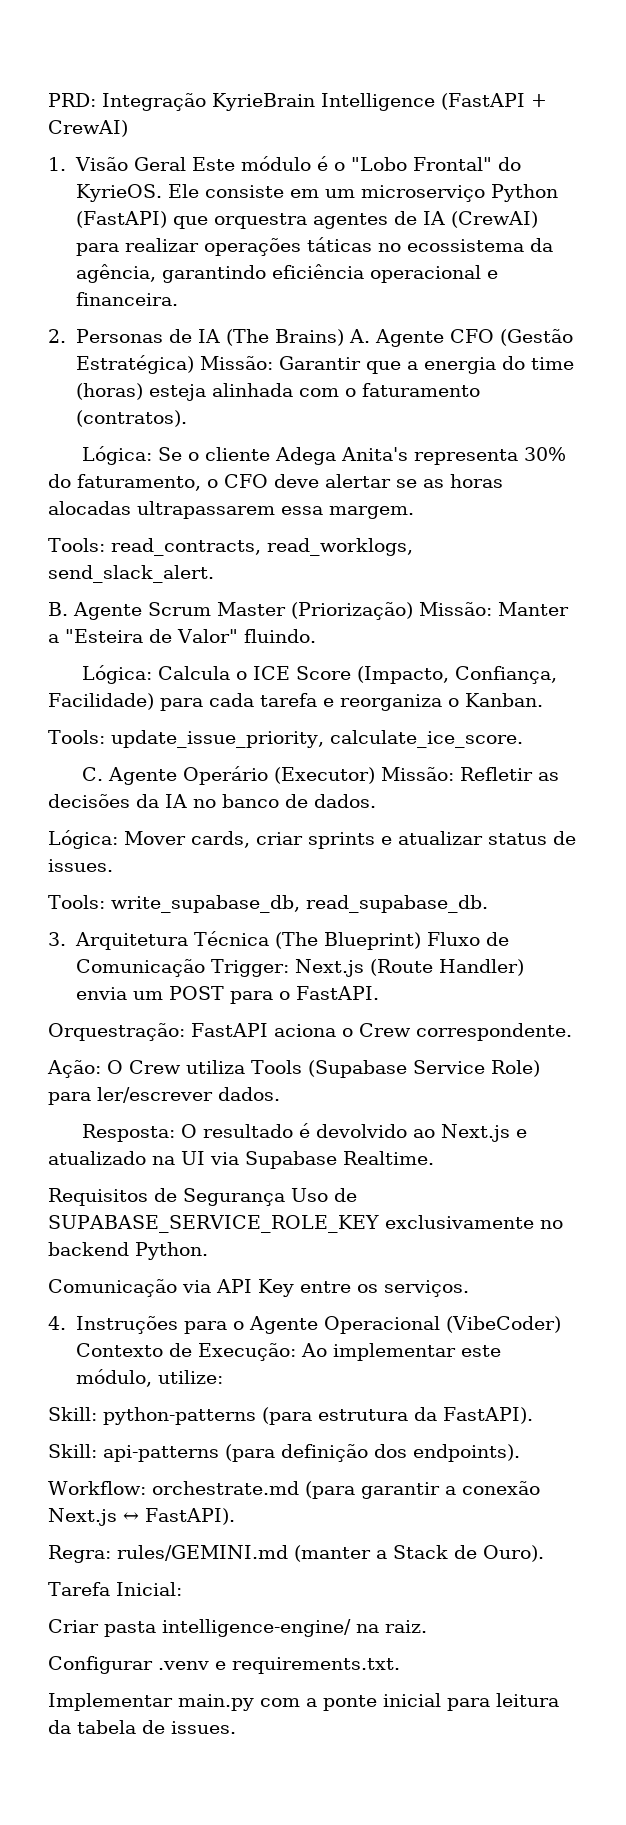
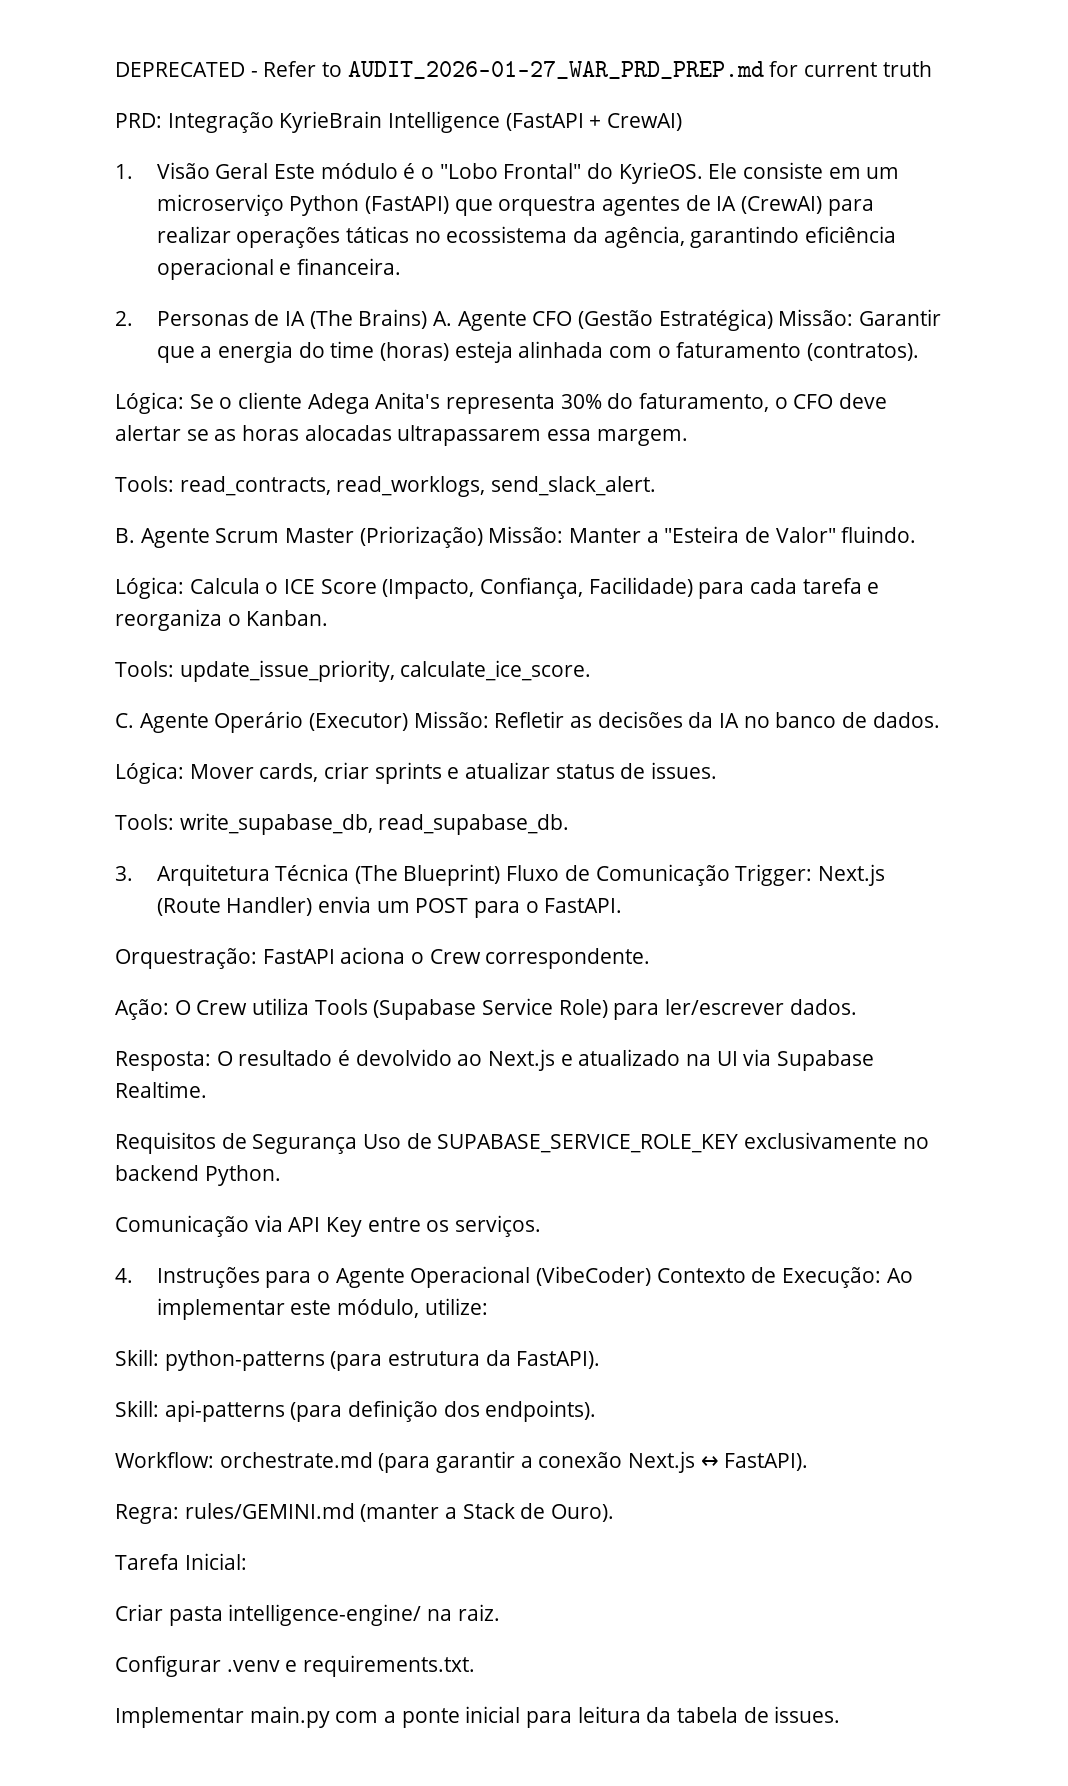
(48, 100) none -> [115,61,932,79] DEPRECATED - Refer to AUDIT_2026-01-27_WAR_PRD_PREP.md for current truth //

